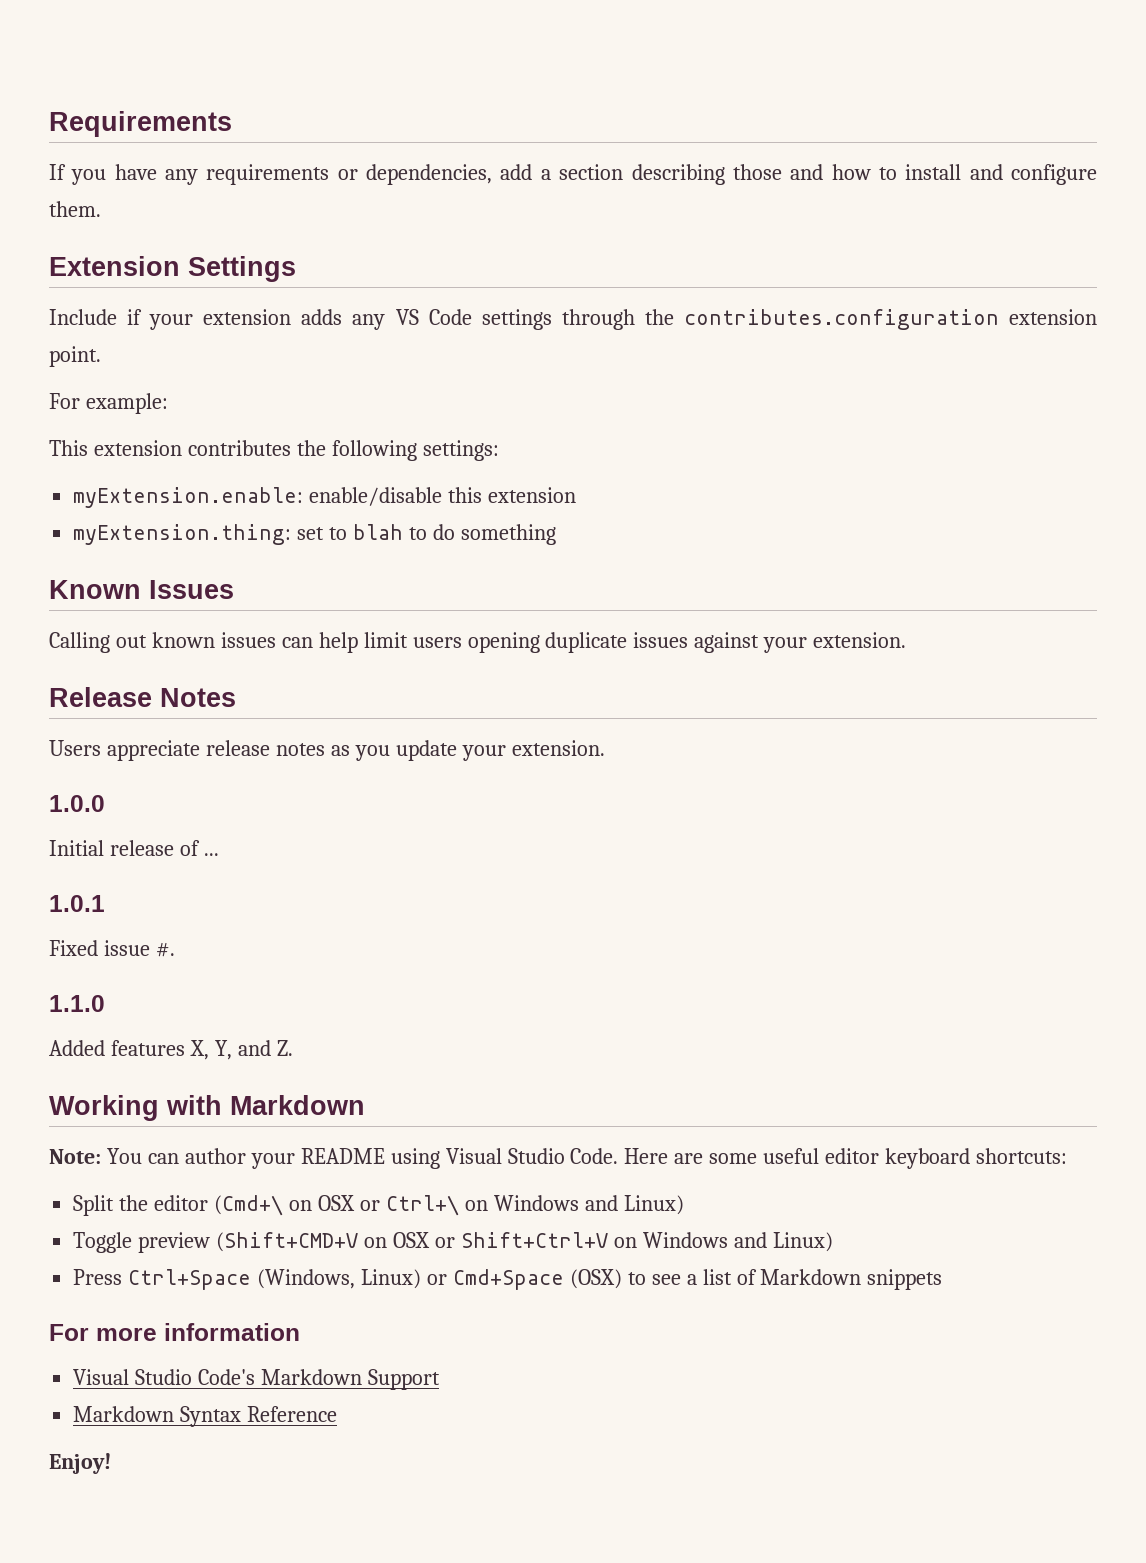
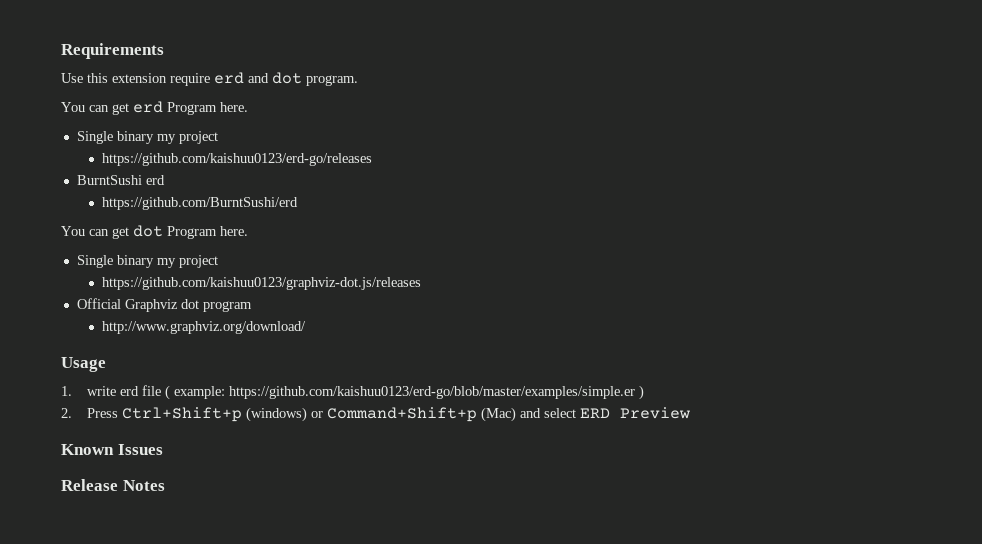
[49,164,1098,185] [49,201,101,217] [49,256,296,282] [49,309,1097,330] [49,346,101,367] [49,393,168,414] [49,440,499,461] [73,487,577,508] [73,524,556,545] [49,580,234,599] [49,632,907,653] [49,687,236,707] [49,740,605,761] [49,795,105,812] [49,840,219,856] [49,895,105,912] [49,940,175,957] [49,995,105,1012] [49,1040,293,1060] [49,1095,365,1121] [49,1148,1068,1169] [73,1195,684,1216] [73,1232,833,1253] [73,1269,943,1290] [49,1323,300,1341] [73,1369,440,1390] [73,1406,338,1427] [49,1453,111,1474] If you have any requirements or dependencies, add a section describing those and how to install and configure them. // Extension Settings // Include if your extension adds any VS Code settings through the contributes.configuration extension point. // For example: // This extension contributes the following settings: // myExtension.enable: enable/disable this extension // myExtension.thing: set to blah to do something // Known Issues // Calling out known issues can help limit users opening duplicate issues against your extension. // Release Notes // Users appreciate release notes as you update your extension. // 1.0.0 // Initial release of ... // 1.0.1 // Fixed issue #. // 1.1.0 // Added features X, Y, and Z. // Working with Markdown // Note: You can author your README using Visual Studio Code. Here are some useful editor keyboard shortcuts: // Split the editor (Cmd+\ on OSX or Ctrl+\ on Windows and Linux) // Toggle preview (Shift+CMD+V on OSX or Shift+Ctrl+V on Windows and Linux) // Press Ctrl+Space (Windows, Linux) or Cmd+Space (OSX) to see a list of Markdown snippets // For more information // Visual Studio Code's Markdown Support // Markdown Syntax Reference // Enjoy! -> [61,72,358,86] [61,101,248,115] [76,131,218,144] [102,153,373,166] [76,175,165,185] [102,197,299,210] [61,225,248,239] [76,255,218,268] [102,277,422,290] [76,298,252,312] [102,321,307,334] [61,357,106,372] [61,385,644,400] [61,407,690,422] [61,444,163,455] [61,479,165,491] Use this extension require erd and dot program. // You can get erd Program here. // Single binary my project // https://github.com/kaishuu0123/erd-go/releases // BurntSushi erd // https://github.com/BurntSushi/erd // You can get dot Program here. // Single binary my project // https://github.com/kaishuu0123/graphviz-dot.js/releases // Official Graphviz dot program // http://www.graphviz.org/download/ // Usage // 1. write erd file ( example: https://github.com/kaishuu0123/erd-go/blob/master/examples/simple.er ) // 2. Press Ctrl+Shift+p (windows) or Command+Shift+p (Mac) and select ERD Preview // Known Issues // Release Notes

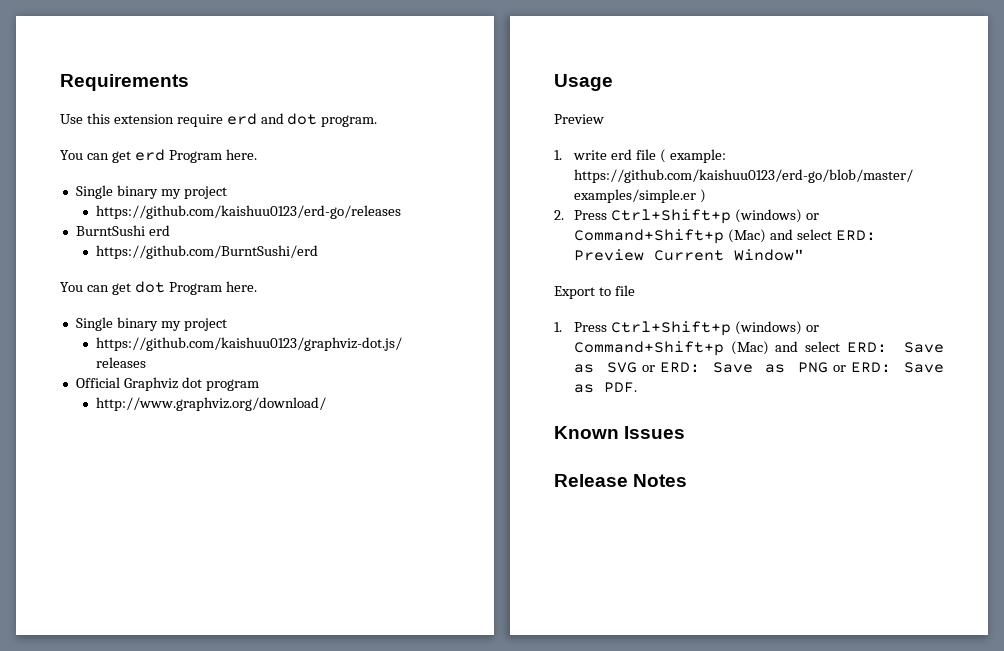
(106, 364) none -> [554,114,604,124] // Preview
[579,407,690,419] ERD Preview -> [835,230,876,241] [573,249,804,261] [554,285,635,299] [554,321,819,336] [573,341,944,356] [573,362,944,373] [573,382,637,393] ERD: Preview Current Window" // Export to file // 1. Press Ctrl+Shift+p (windows) or Command+Shift+p (Mac) and select ERD: Save as SVG or ERD: Save as PNG or ERD: Save as PDF.

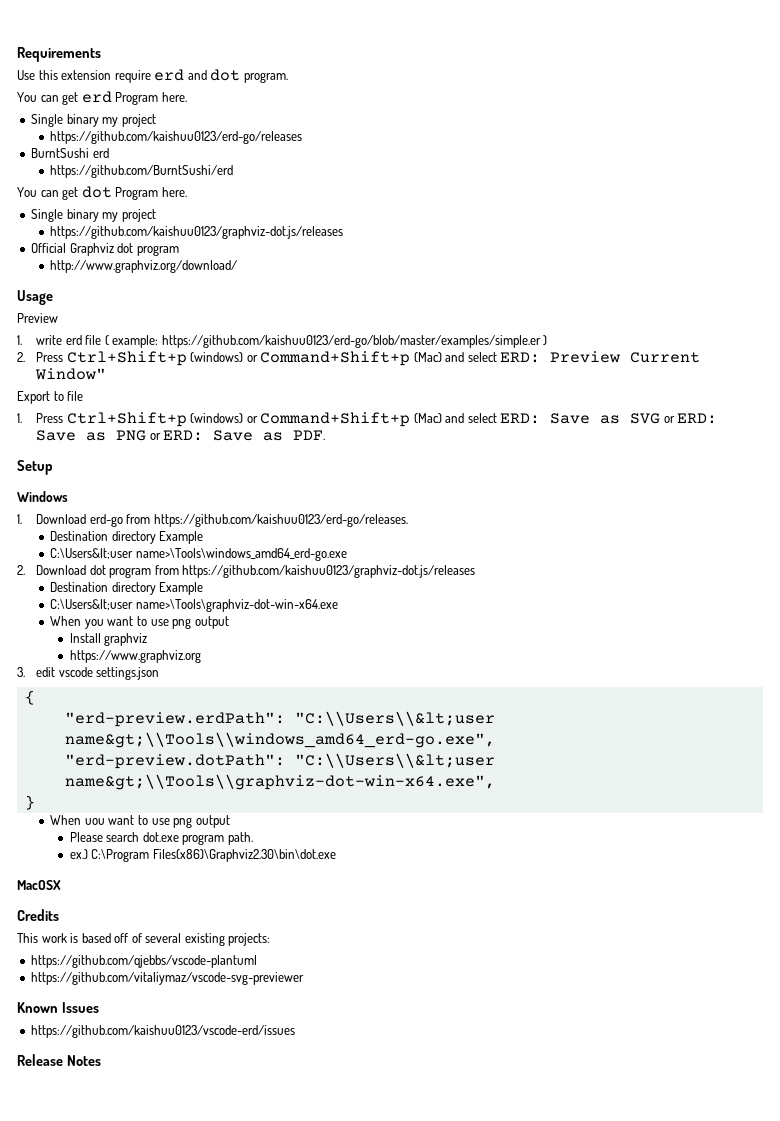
(637, 387) none -> [17,460,53,475] [17,491,68,502] [17,514,408,527] [50,531,204,544] [50,548,347,561] [17,565,476,578] [50,582,204,595] [50,599,338,612] [50,616,229,629] [69,633,149,646] [69,650,201,663] [17,667,160,680] [24,690,35,705] [64,711,495,727] [64,732,495,748] [64,753,495,769] [64,774,495,790] [24,795,35,810] [50,815,230,828] [69,832,253,845] [69,849,336,862] [17,880,61,890] [17,909,59,921] [17,933,271,946] [31,955,258,968] [31,972,305,985] // Setup // Windows // 1. Download erd-go from https://github.com/kaishuu0123/erd-go/releases. // Destination directory Example // C:\Users&lt;user name>\Tools\windows_amd64_erd-go.exe // 2. Download dot program from https://github.com/kaishuu0123/graphviz-dot.js/releases // Destination directory Example // C:\Users&lt;user name>\Tools\graphviz-dot-win-x64.exe // When you want to use png output // Install graphviz // https://www.graphviz.org // 3. edit vscode settings.json // { // "erd-preview.erdPath": "C:\\Users\\&lt;user name&gt;\\Tools\\windows_amd64_erd-go.exe", // "erd-preview.dotPath": "C:\\Users\\&lt;user name&gt;\\Tools\\graphviz-dot-win-x64.exe", // } // When uou want to use png output // Please search dot.exe program path. // ex.) C:\Program Files(x86)\Graphviz2.30\bin\dot.exe // MacOSX // Credits // This work is based off of several existing projects: // https://github.com/qjebbs/vscode-plantuml // https://github.com/vitaliymaz/vscode-svg-previewer
(686, 432) none -> [31,1025,296,1038] // https://github.com/kaishuu0123/vscode-erd/issues

